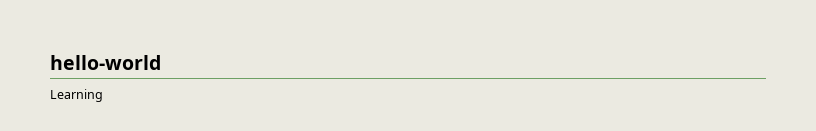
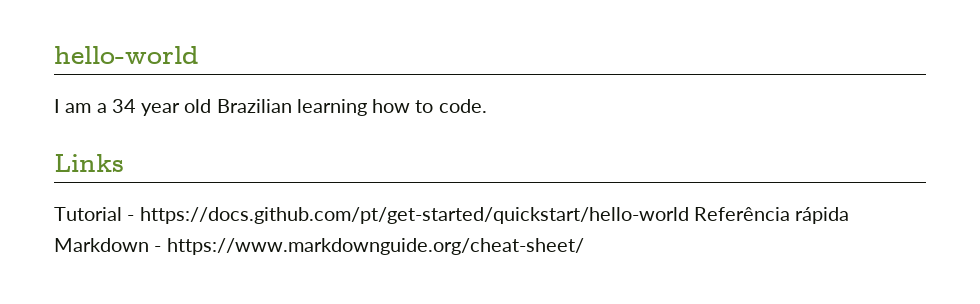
[50,89,103,102] Learning -> [54,99,487,116] [54,154,124,172] [54,207,850,224] [54,238,584,255] I am a 34 year old Brazilian learning how to code. // Links // Tutorial - https://docs.github.com/pt/get-started/quickstart/hello-world Referência rápida Markdown - https://www.markdownguide.org/cheat-sheet/

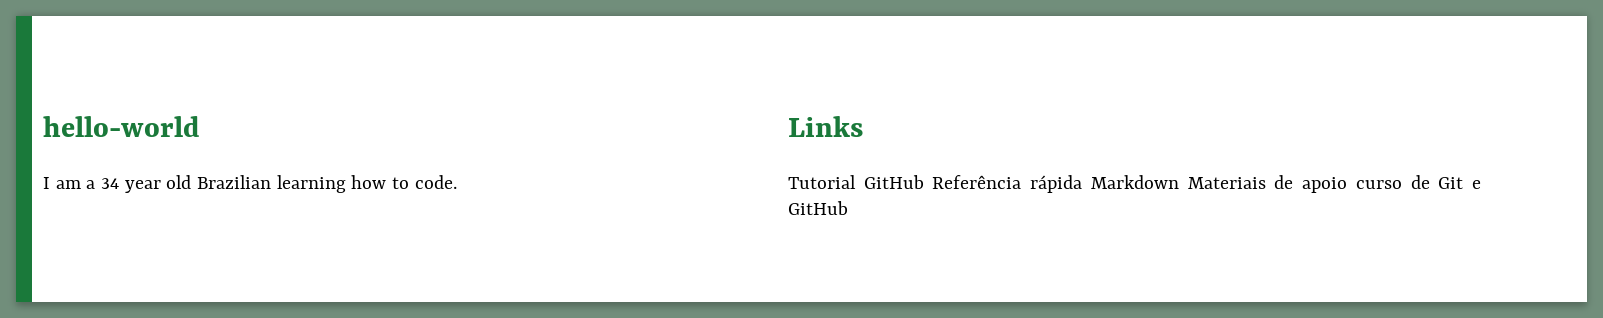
[127,207,689,224] - https://docs.github.com/pt/get-started/quickstart/hello-world -> [863,175,924,189] GitHub
[154,238,584,255] - https://www.markdownguide.org/cheat-sheet/ -> [1187,175,1481,193] [788,201,848,215] Materiais de apoio curso de Git e GitHub

